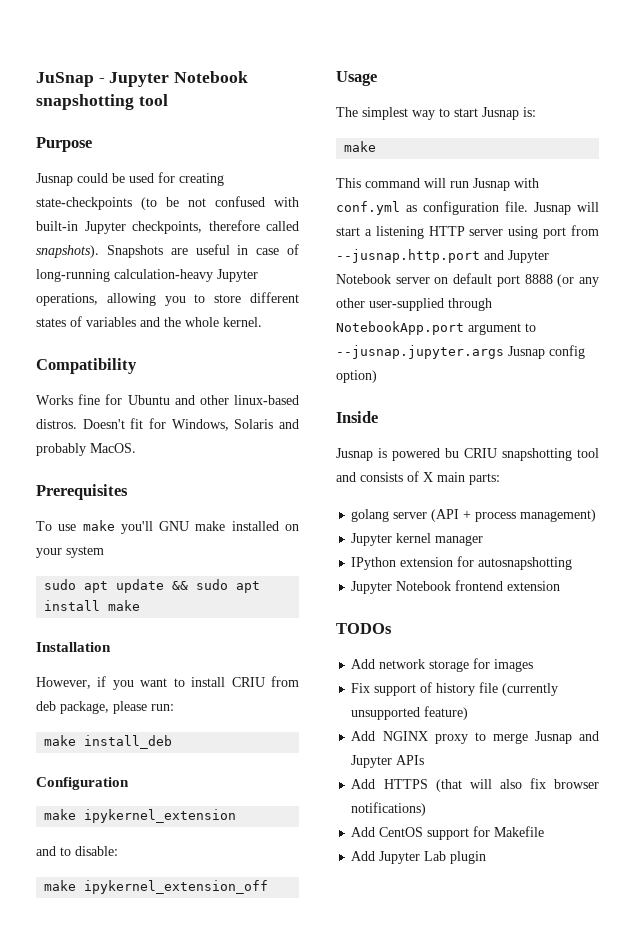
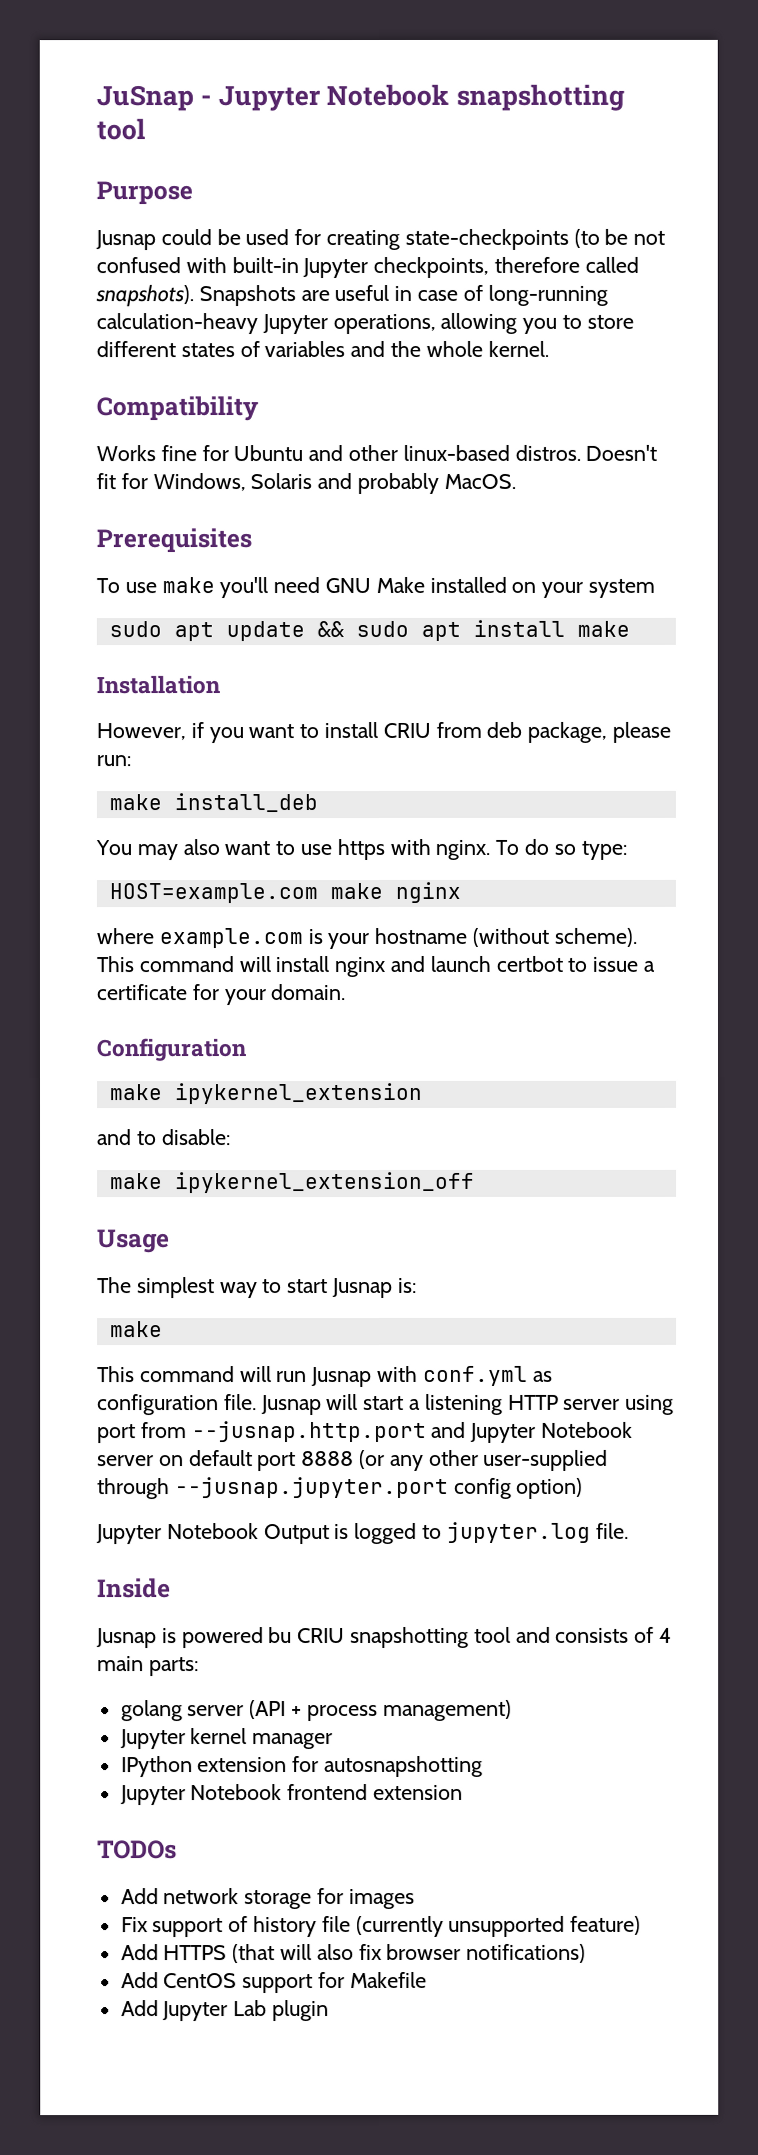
[159,521,226,531] GNU make -> [273,576,425,594] need GNU Make
(173, 742) none -> [95,838,627,861] [108,881,461,904] [96,927,637,950] [96,955,656,978] [96,984,346,1006] // You may also want to use https with nginx. To do so type: // HOST=example.com make nginx // where example.com is your hostname (without scheme). This command will install nginx and launch certbot to issue a certificate for your domain.
[336,321,536,335] [336,345,585,359] [336,370,377,383] NotebookApp.port argument to --jusnap.jupyter.args Jusnap config option) -> [174,1476,584,1499] [96,1521,629,1545] --jusnap.jupyter.port config option) // Jupyter Notebook Output is logged to jupyter.log file.
[423,472,433,482] X -> [659,1627,673,1643] 4
[351,731,599,744] [351,755,425,768] // Add NGINX proxy to merge Jusnap and Jupyter APIs -> (642, 1925) none

